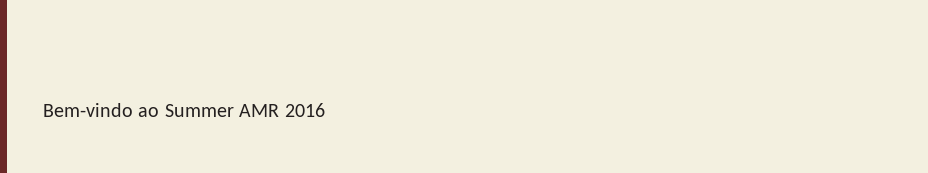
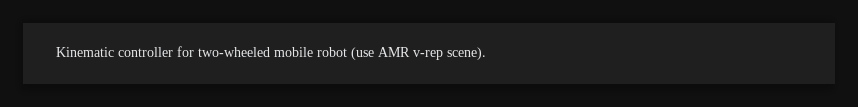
[43,103,325,117] Bem-vindo ao Summer AMR 2016 -> [56,46,486,60] Kinematic controller for two-wheeled mobile robot (use AMR v-rep scene).

